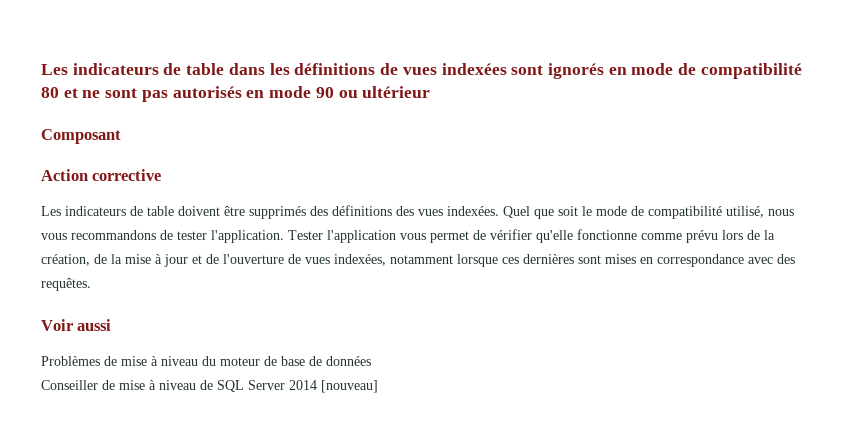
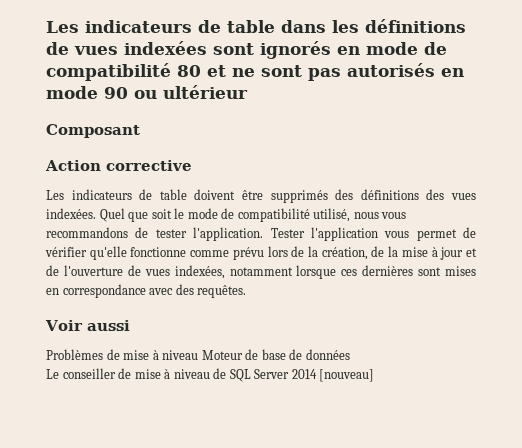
[202,356,260,366] du moteur -> [201,350,243,360] Moteur
[41,380,98,390] Conseiller -> [46,368,116,379] Le conseiller

